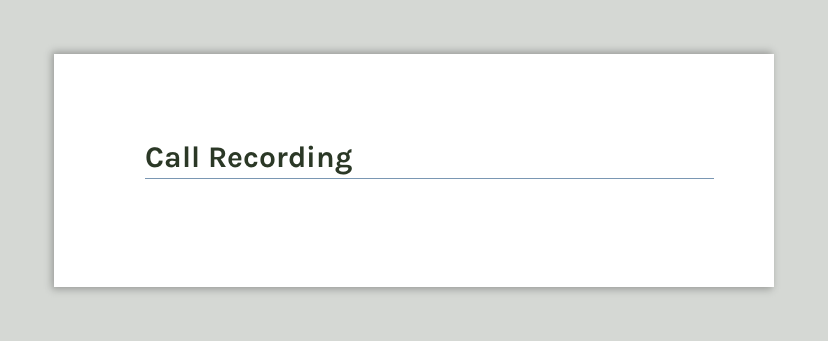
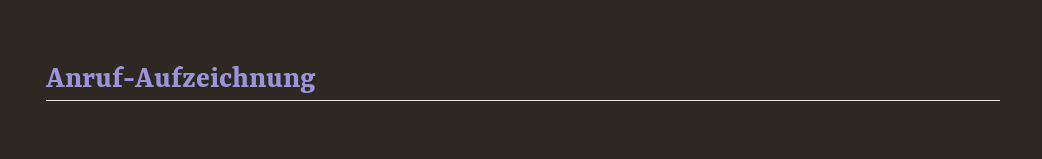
[145,145,353,175] Call Recording -> [45,66,316,93] Anruf-Aufzeichnung

